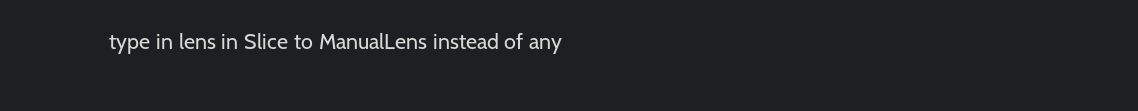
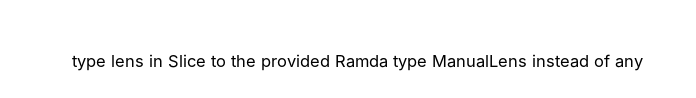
[109,34,173,54] type in -> [71,55,106,71] type
(314, 42) none -> [230,54,427,71] the provided Ramda type

